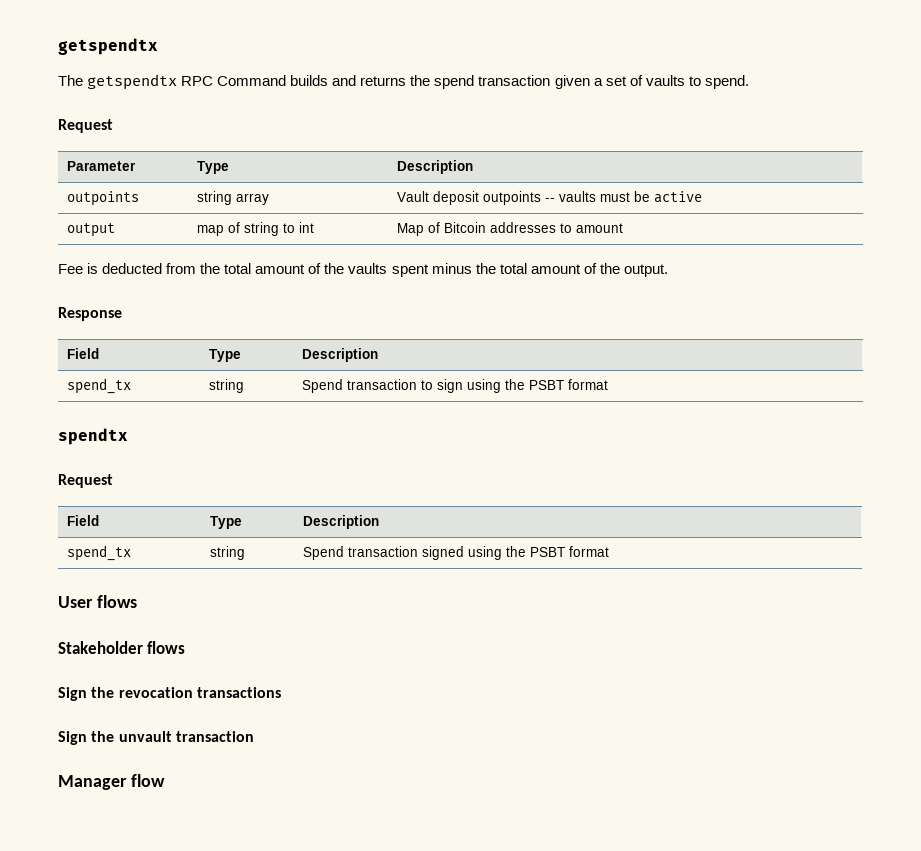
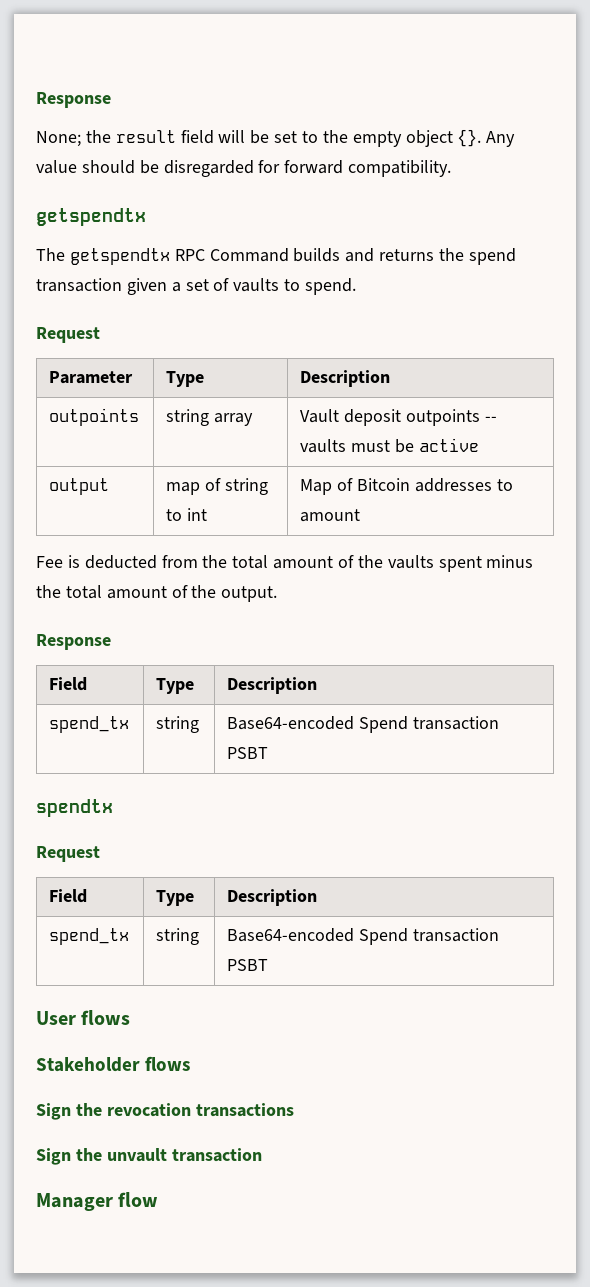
(58, 46) none -> [36,92,111,108] [36,129,516,147] [36,160,452,177] Response // None; the result field will be set to the empty object {}. Any value should be disregarded for forward compatibility. //
[301,379,608,393] Spend transaction to sign using the PSBT format -> [227,716,500,733] [227,747,269,759] Base64-encoded Spend transaction PSBT
[302,546,609,560] Spend transaction signed using the PSBT format -> [227,928,500,945] [227,959,269,971] Base64-encoded Spend transaction PSBT

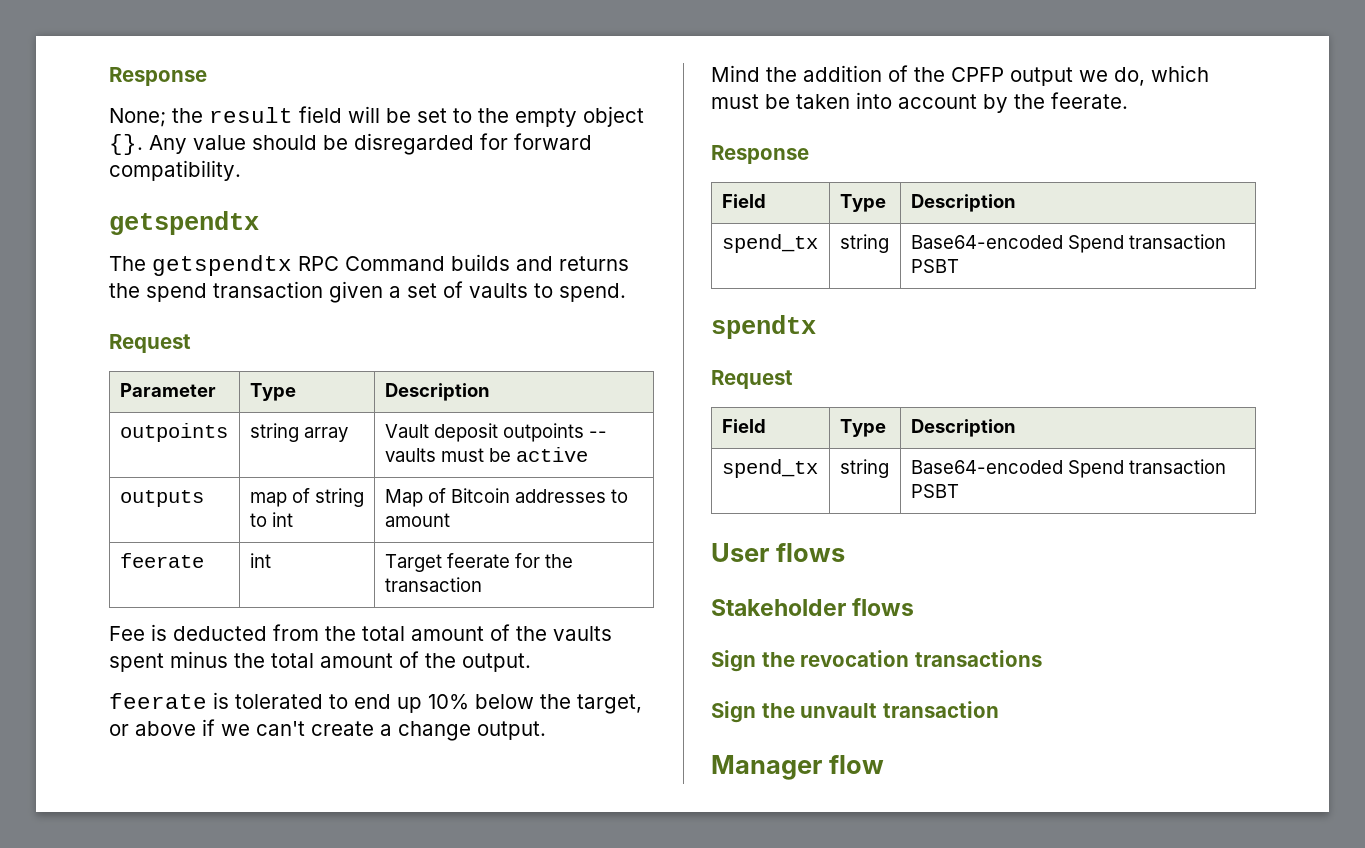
[49,478,110,495] output -> [119,490,204,507] outputs
(361, 515) none -> [119,553,204,568] [249,553,271,568] [384,553,573,572] [384,577,482,592] // feerate | int | Target feerate for the transaction
(278, 594) none -> [109,692,642,714] [109,719,546,741] [711,65,1209,86] [711,92,1128,113] // feerate is tolerated to end up 10% below the target, or above if we can't create a change output. // Mind the addition of the CPFP output we do, which must be taken into account by the feerate.

